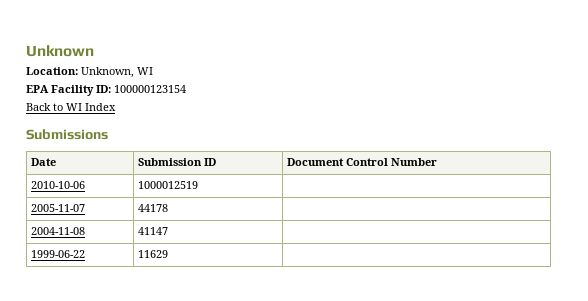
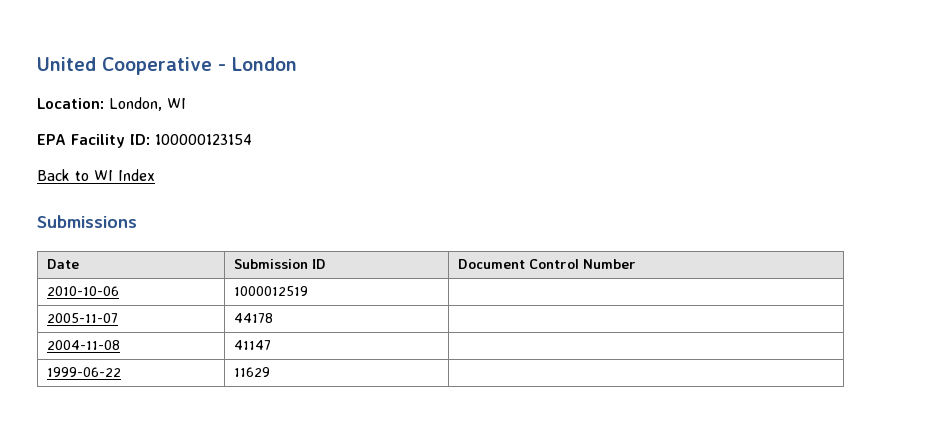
[26,45,94,57] Unknown -> [37,57,297,75] United Cooperative - London
[81,67,134,78] Unknown, -> [109,97,162,111] London,

